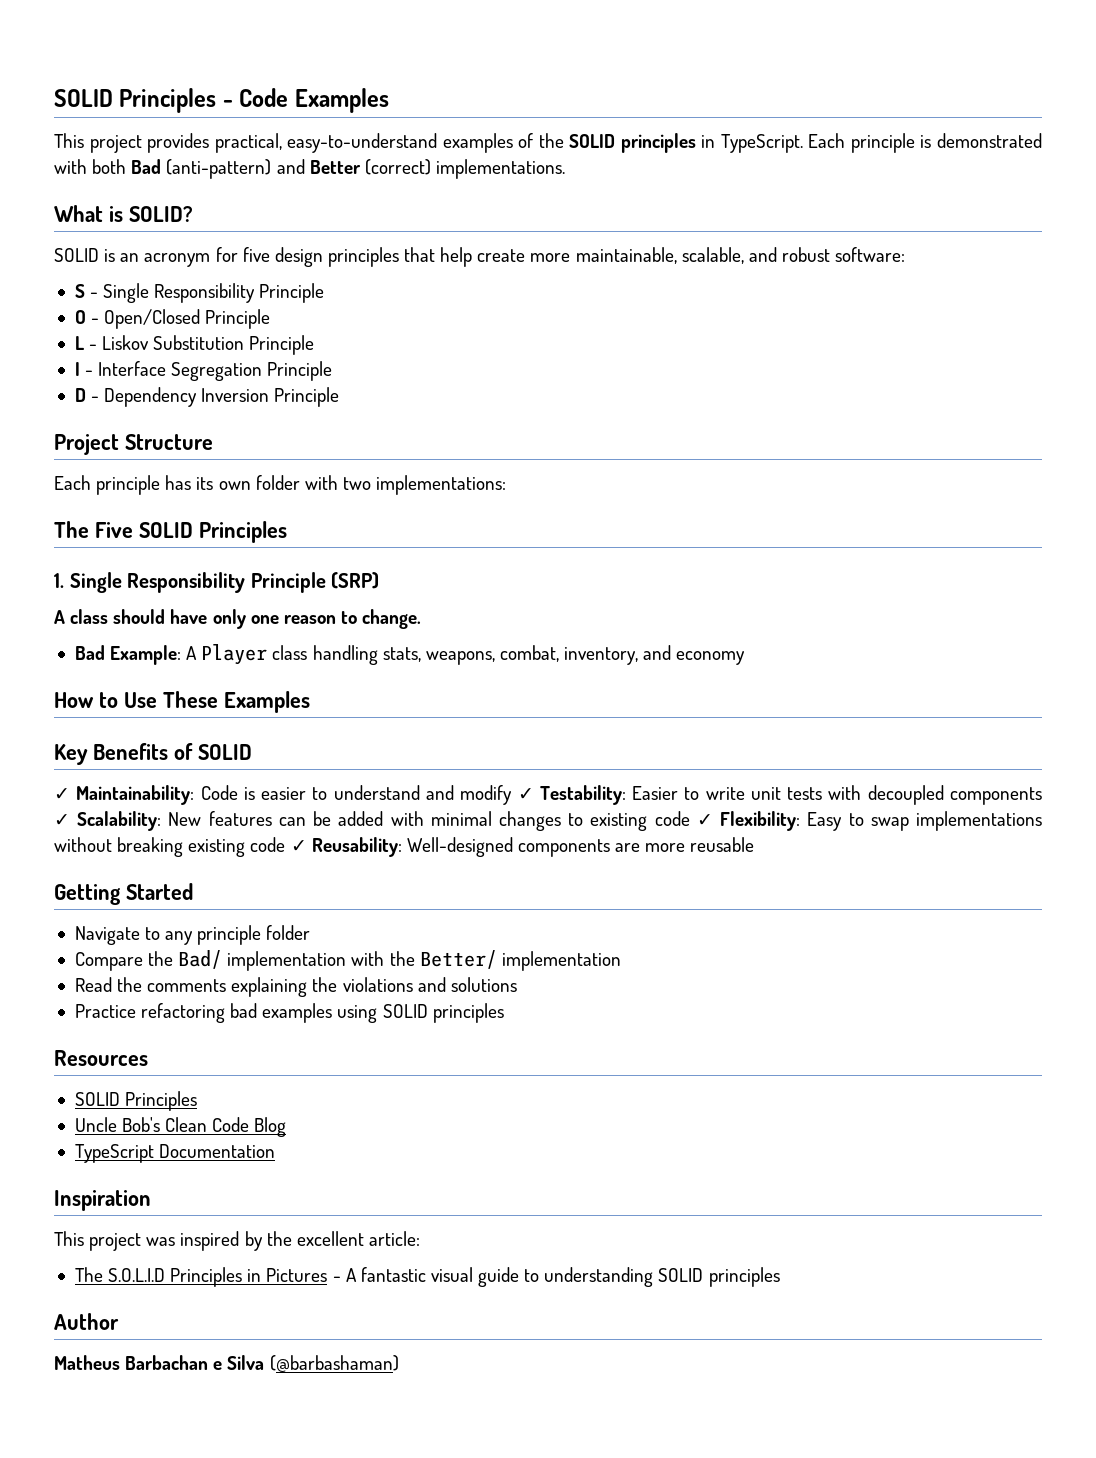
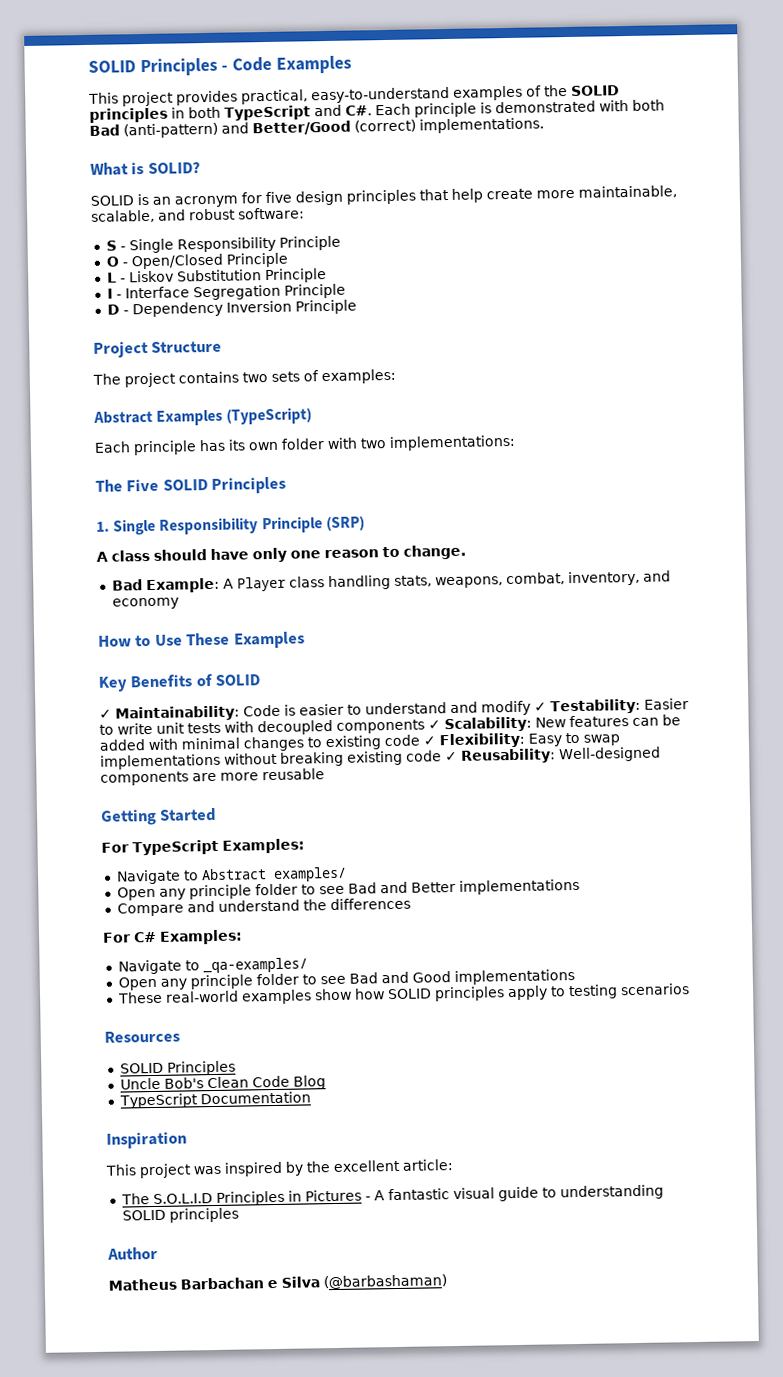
[720,134,803,153] TypeScript. -> [188,104,372,121] both TypeScript and C#.
[309,160,361,174] Better -> [252,120,351,136] Better/Good
(213, 442) none -> [92,368,396,388] [93,407,313,426] // The project contains two sets of examples: // Abstract Examples (TypeScript)
[74,925,311,945] [74,950,621,971] [74,977,517,997] [74,1003,504,1023] // Navigate to any principle folder // Compare the Bad/ implementation with the Better/ implementation // Read the comments explaining the violations and solutions // Practice refactoring bad examples using SOLID principles -> [101,838,305,856] [115,866,347,885] [116,878,580,901] [116,897,411,917] [103,929,243,945] [117,957,308,975] [117,969,575,991] [117,983,690,1005] // For TypeScript Examples: // Navigate to Abstract examples/ // Open any principle folder to see Bad and Better implementations // Compare and understand the differences // For C# Examples: // Navigate to _qa-examples/ // Open any principle folder to see Bad and Good implementations // These real-world examples show how SOLID principles apply to testing scenarios

